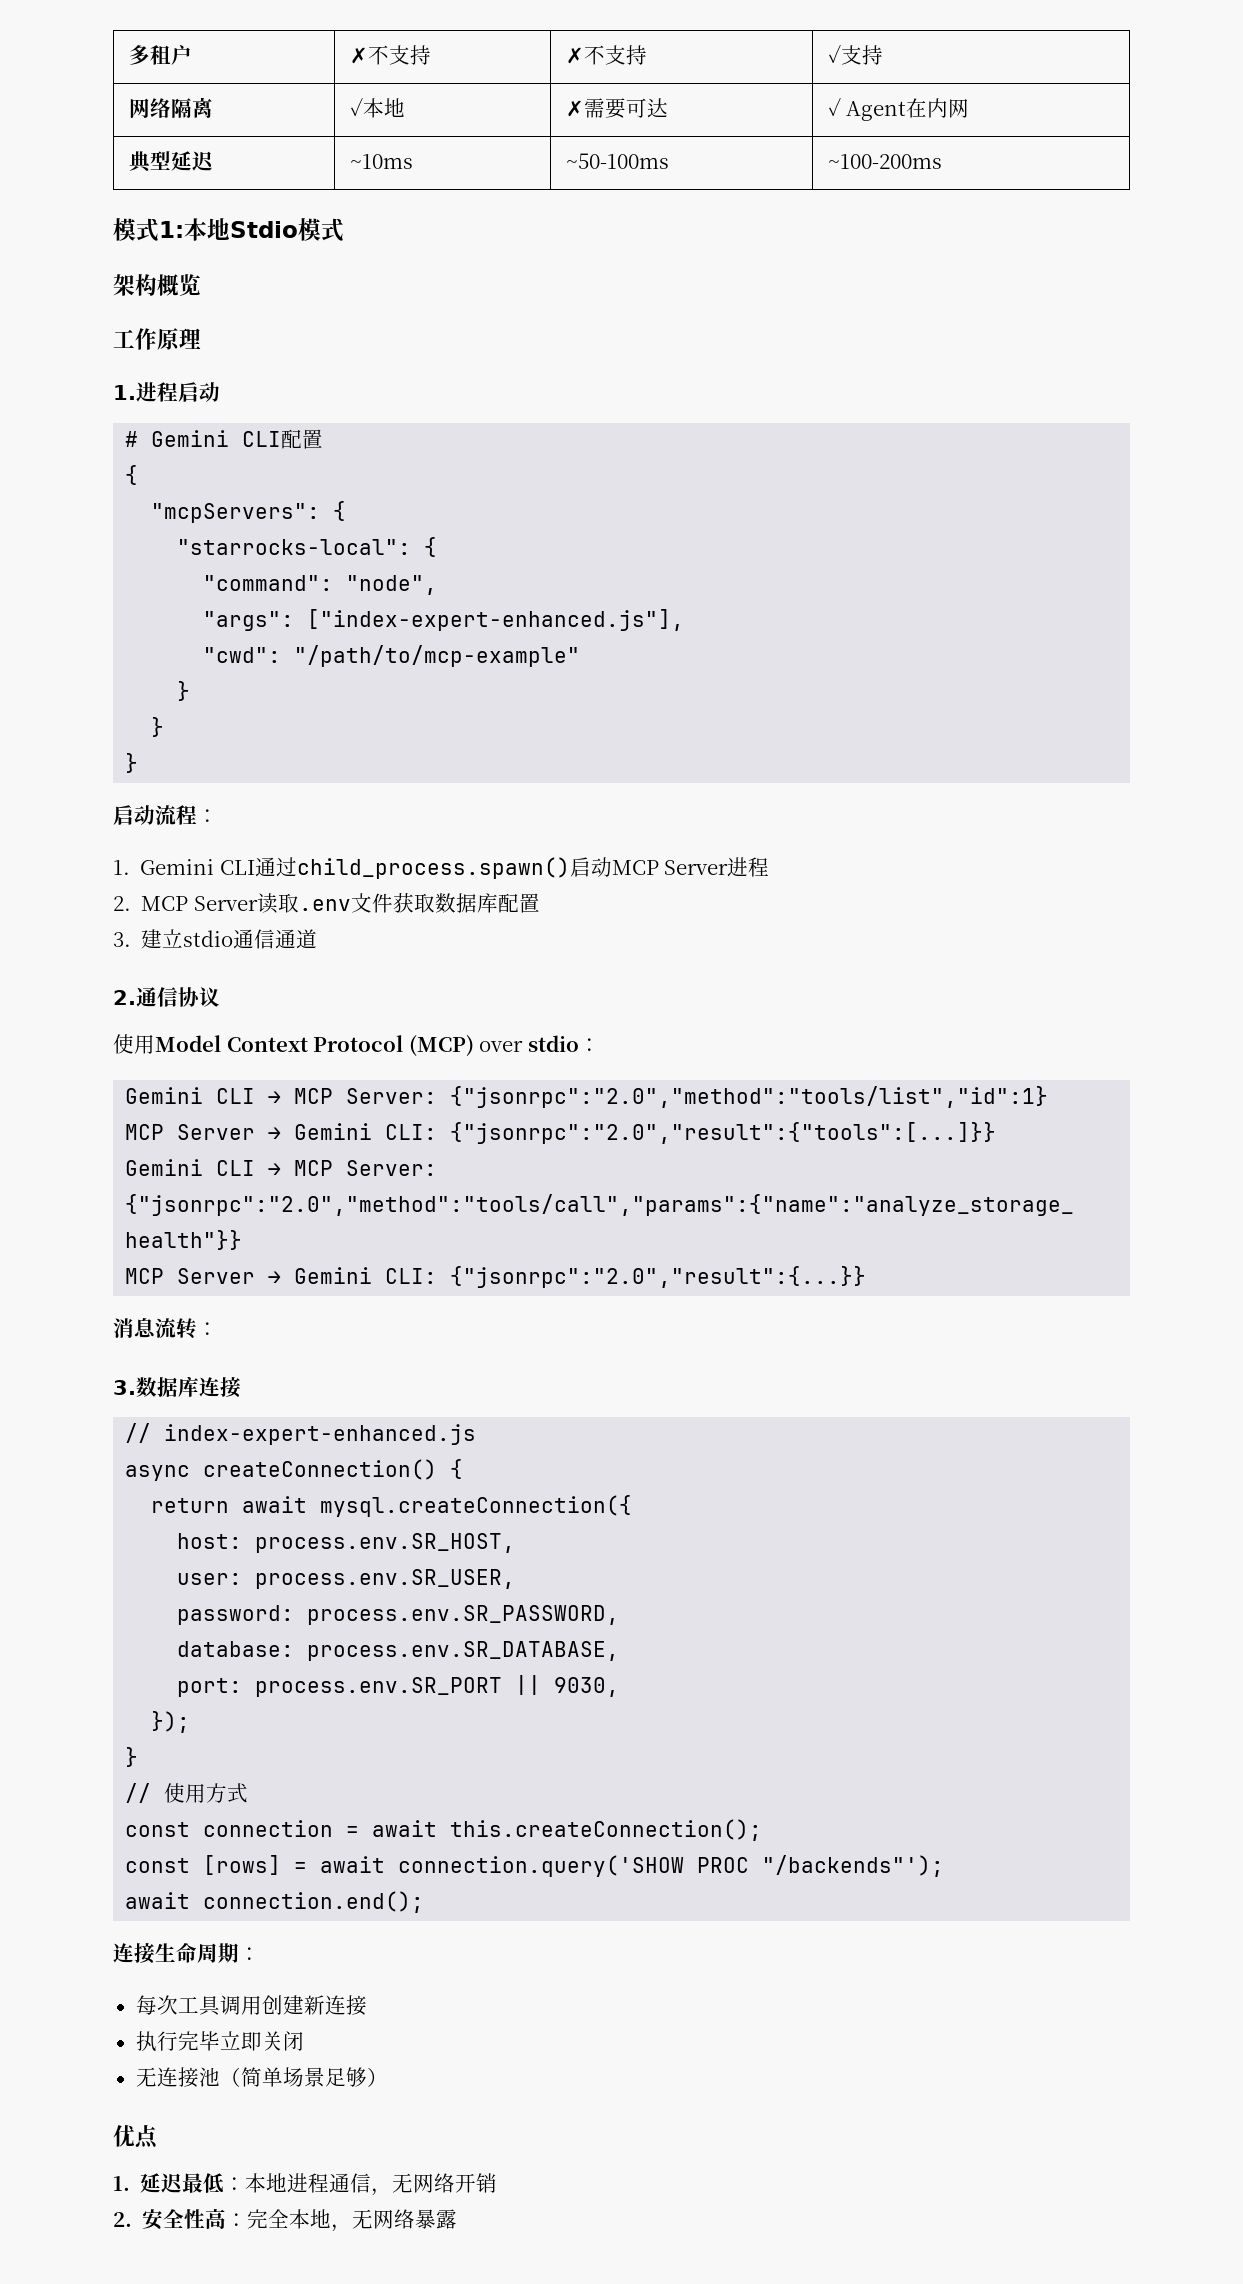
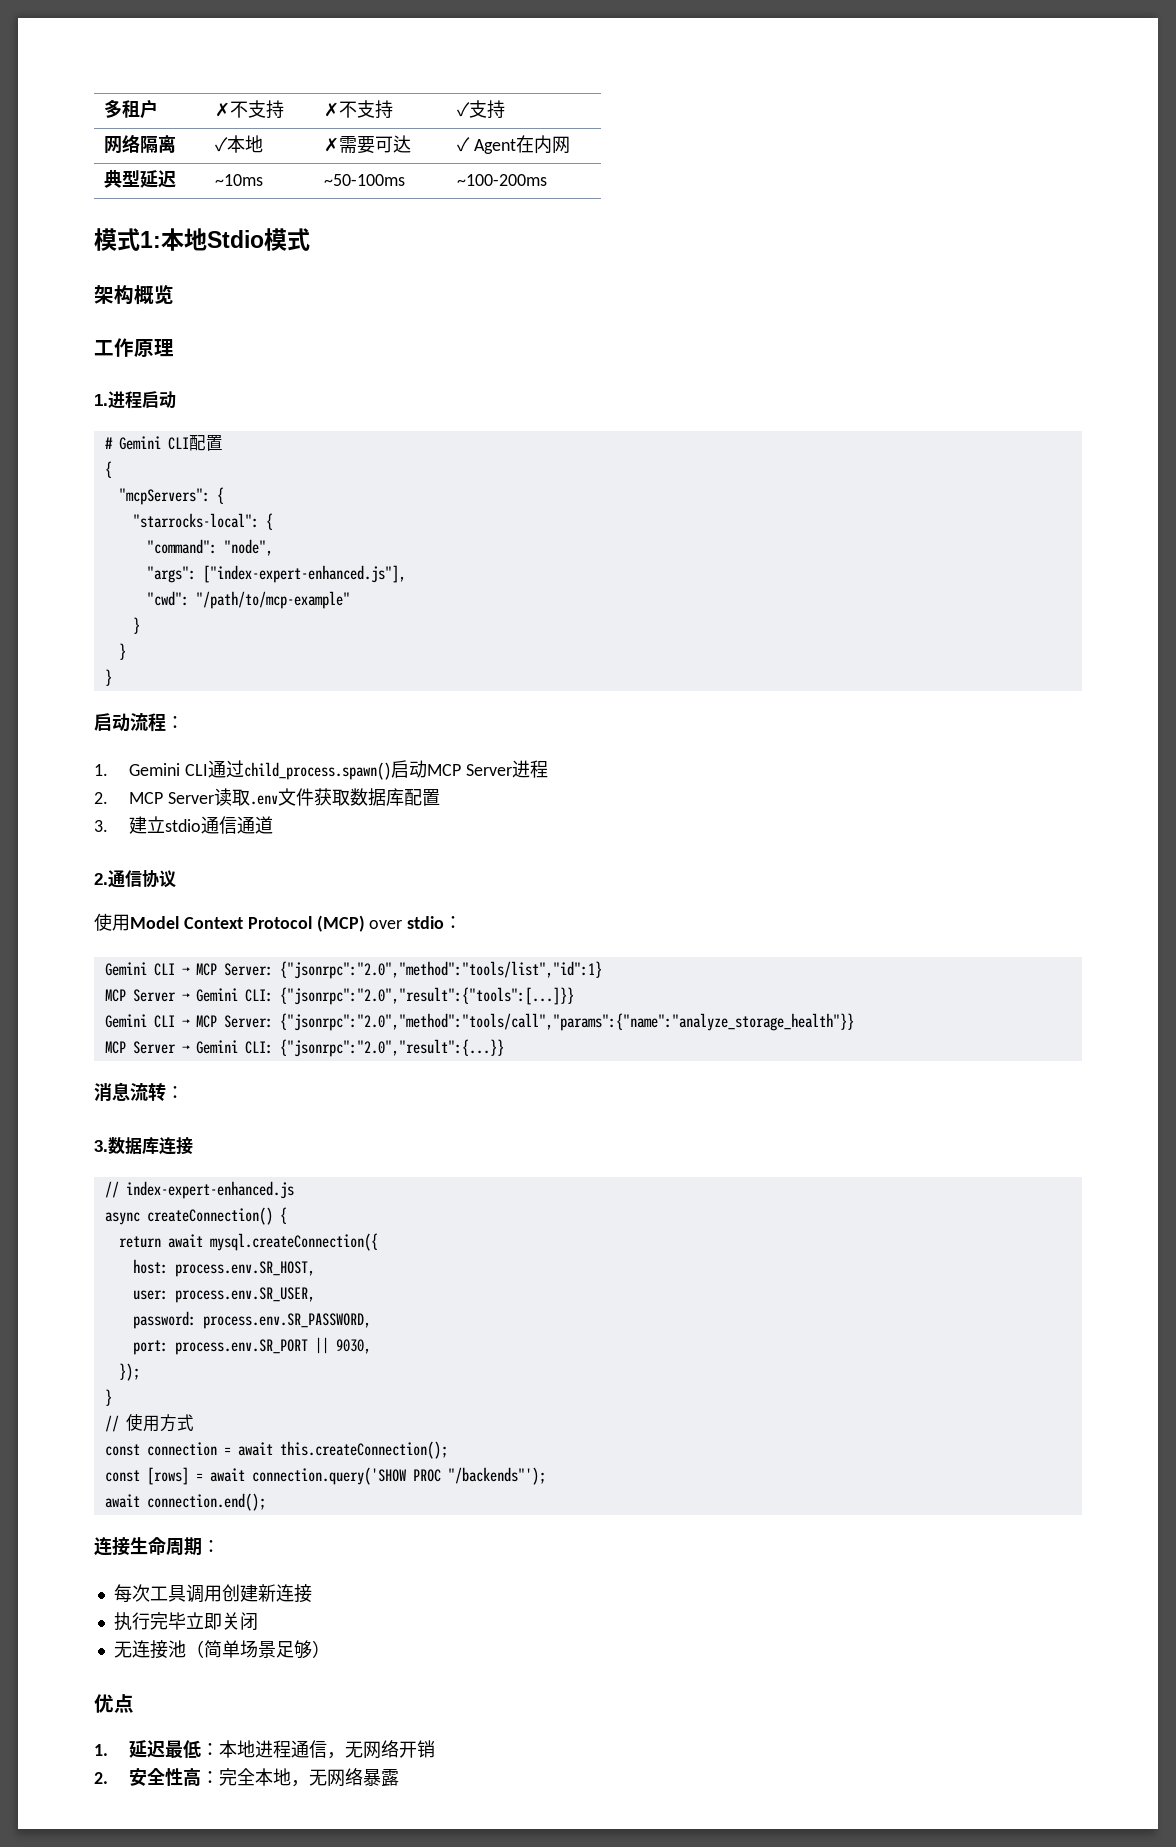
[177,1641,620,1661] // database: process.env.SR_DATABASE, -> (371, 1321) none

